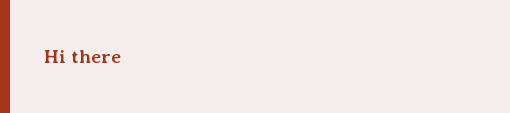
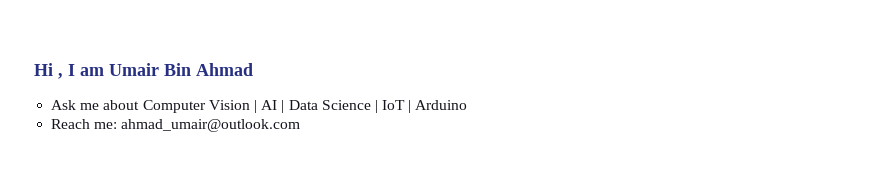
[71,50,122,63] there -> [58,63,253,79] [51,100,468,113] [51,119,301,132] , I am Umair Bin Ahmad // Ask me about Computer Vision | AI | Data Science | IoT | Arduino // Reach me: ahmad_umair@outlook.com

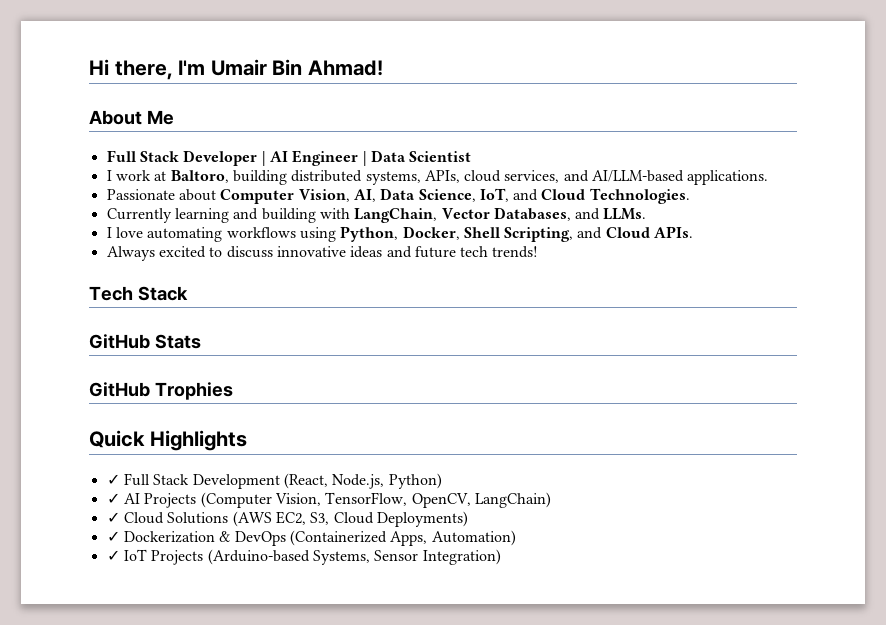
[58,63,253,79] [51,100,468,113] [51,119,301,132] , I am Umair Bin Ahmad // Ask me about Computer Vision | AI | Data Science | IoT | Arduino // Reach me: ahmad_umair@outlook.com -> [114,59,383,80] [89,110,174,125] [106,150,472,166] [106,170,769,185] [106,188,690,204] [106,207,647,223] [106,226,694,242] [106,246,539,261] [89,286,188,301] [89,334,201,349] [89,382,233,400] [89,430,247,451] [106,473,442,489] [106,492,551,508] [106,511,468,527] [106,530,516,546] [106,549,501,565] there, I'm Umair Bin Ahmad! // About Me // Full Stack Developer | AI Engineer | Data Scientist // I work at Baltoro, building distributed systems, APIs, cloud services, and AI/LLM-based applications. // Passionate about Computer Vision, AI, Data Science, IoT, and Cloud Technologies. // Currently learning and building with LangChain, Vector Databases, and LLMs. // I love automating workflows using Python, Docker, Shell Scripting, and Cloud APIs. // Always excited to discuss innovative ideas and future tech trends! // Tech Stack // GitHub Stats // GitHub Trophies // Quick Highlights // ✓ Full Stack Development (React, Node.js, Python) // ✓ AI Projects (Computer Vision, TensorFlow, OpenCV, LangChain) // ✓ Cloud Solutions (AWS EC2, S3, Cloud Deployments) // ✓ Dockerization & DevOps (Containerized Apps, Automation) // ✓ IoT Projects (Arduino-based Systems, Sensor Integration)

